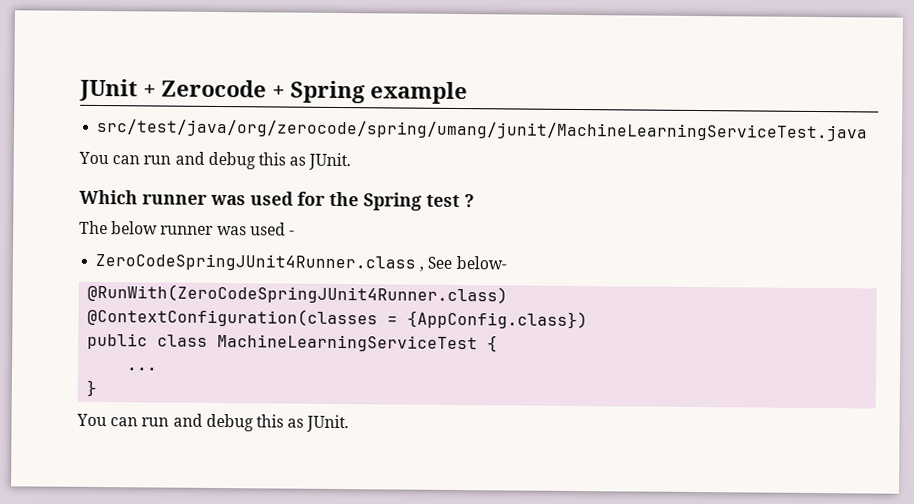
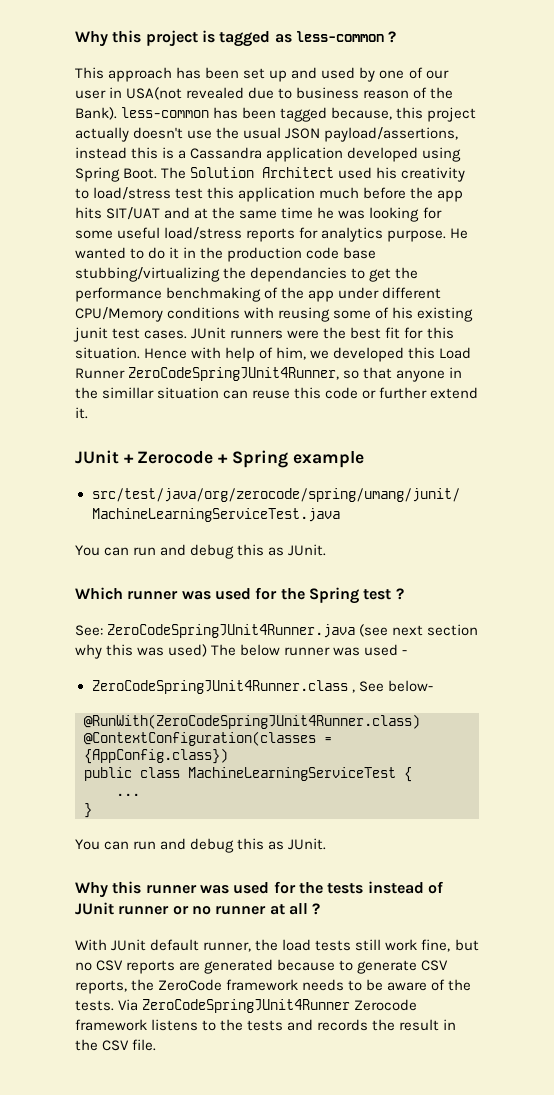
(79, 90) none -> [75,30,397,47] [75,67,449,82] [75,87,454,100] [75,107,477,122] [75,127,459,142] [75,147,462,162] [75,167,466,182] [75,187,464,202] [75,207,442,222] [75,227,469,242] [75,247,377,262] [75,267,419,282] [75,287,442,302] [75,307,474,322] [73,327,454,342] [75,347,472,362] [75,367,463,382] [75,387,479,399] [75,407,88,419] Why this project is tagged as less-common ? // This approach has been set up and used by one of our user in USA(not revealed due to business reason of the Bank). less-common has been tagged because, this project actually doesn't use the usual JSON payload/assertions, instead this is a Cassandra application developed using Spring Boot. The Solution Architect used his creativity to load/stress test this application much before the app hits SIT/UAT and at the same time he was looking for some useful load/stress reports for analytics purpose. He wanted to do it in the production code base stubbing/virtualizing the dependancies to get the performance benchmaking of the app under different CPU/Memory conditions with reusing some of his existing junit test cases. JUnit runners were the best fit for this situation. Hence with help of him, we developed this Load Runner ZeroCodeSpringJUnit4Runner, so that anyone in the simillar situation can reuse this code or further extend it. //
(475, 201) none -> [75,624,479,638] [75,644,208,659] See: ZeroCodeSpringJUnit4Runner.java (see next section why this was used)
(350, 423) none -> [75,881,443,898] [75,902,321,915] [75,939,479,952] [75,959,449,974] [75,979,472,994] [75,999,418,1013] [75,1019,457,1031] [75,1039,157,1051] // Why this runner was used for the tests instead of JUnit runner or no runner at all ? // With JUnit default runner, the load tests still work fine, but no CSV reports are generated because to generate CSV reports, the ZeroCode framework needs to be aware of the tests. Via ZeroCodeSpringJUnit4Runner Zerocode framework listens to the tests and records the result in the CSV file.

